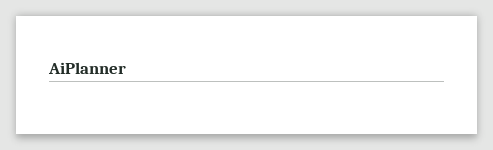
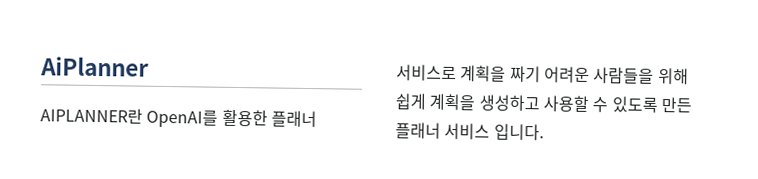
(126, 68) none -> [40,107,317,128] [396,64,689,85] [395,93,692,114] [395,122,544,141] // AIPLANNER란 OpenAI를 활용한 플래너 서비스로 계획을 짜기 어려운 사람들을 위해 쉽게 계획을 생성하고 사용할 수 있도록 만든 플래너 서비스 입니다.

